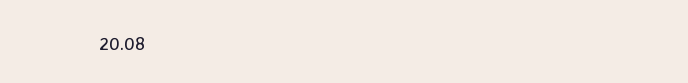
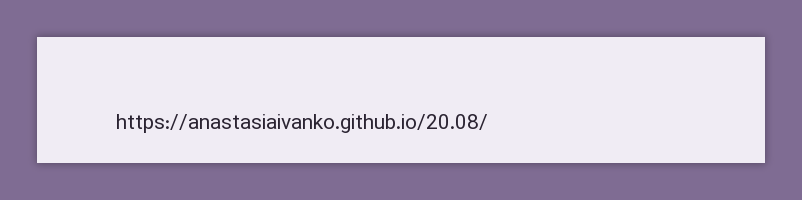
[99,37,145,50] 20.08 -> [116,114,488,133] https://anastasiaivanko.github.io/20.08/

